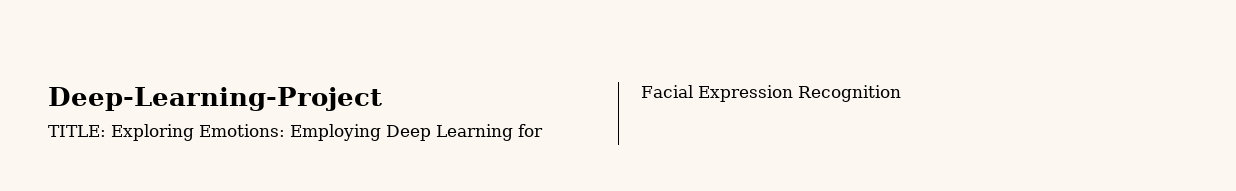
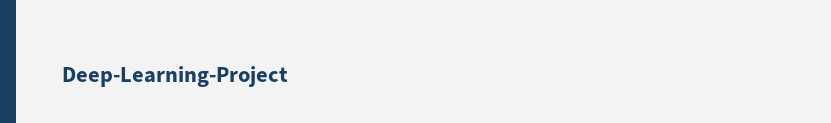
[48,124,543,141] [641,85,901,102] // TITLE: Exploring Emotions: Employing Deep Learning for Facial Expression Recognition -> (288, 76) none

